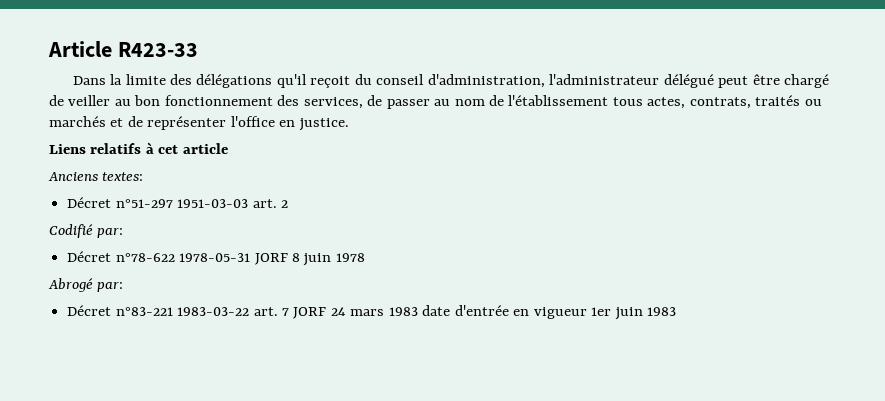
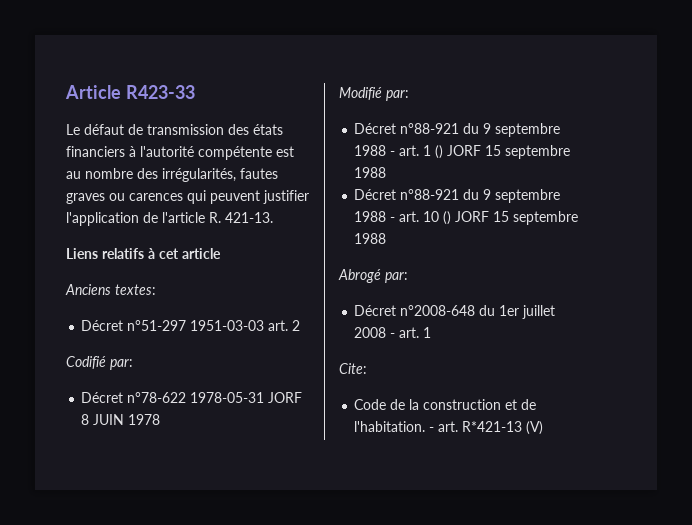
[72,74,829,88] [49,95,822,109] [49,116,349,131] Dans la limite des délégations qu'il reçoit du conseil d'administration, l'administrateur délégué peut être chargé de veiller au bon fonctionnement des services, de passer au nom de l'établissement tous actes, contrats, traités ou marchés et de représenter l'office en justice. -> [66,124,283,135] [66,146,294,160] [66,168,278,182] [66,190,309,204] [66,212,273,226] Le défaut de transmission des états financiers à l'autorité compétente est au nombre des irrégularités, fautes graves ou carences qui peuvent justifier l'application de l'article R. 421-13.
[303,253,332,266] juin -> [93,414,125,425] JUIN
[48,278,124,292] [67,305,676,320] Abrogé par: // Décret n°83-221 1983-03-22 art. 7 JORF 24 mars 1983 date d'entrée en vigueur 1er juin 1983 -> [339,87,409,101] [354,123,561,137] [354,145,571,159] [354,167,387,178] [354,189,561,203] [354,211,579,225] [354,233,387,244] [338,269,408,283] [354,305,556,319] [354,327,432,338] [339,363,367,374] [354,399,537,410] [354,421,544,435] Modifié par: // Décret n°88-921 du 9 septembre 1988 - art. 1 () JORF 15 septembre 1988 // Décret n°88-921 du 9 septembre 1988 - art. 10 () JORF 15 septembre 1988 // Abrogé par: // Décret n°2008-648 du 1er juillet 2008 - art. 1 // Cite: // Code de la construction et de l'habitation. - art. R*421-13 (V)

